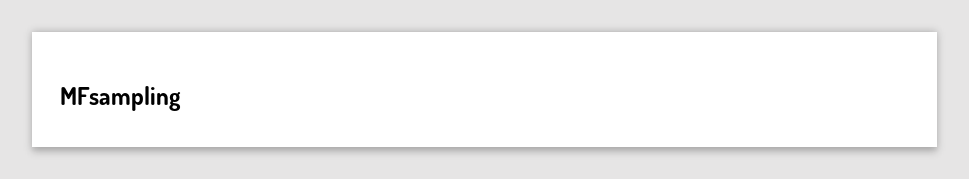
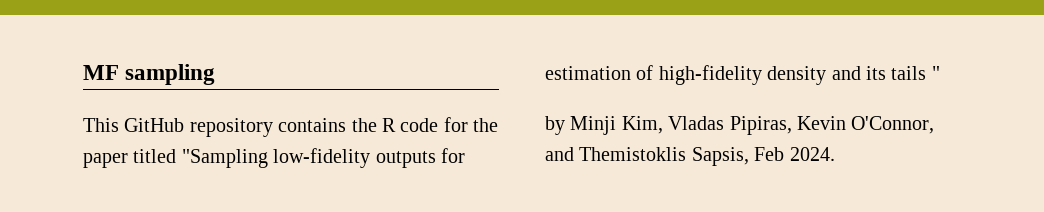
[60,86,181,111] MFsampling -> [83,64,216,85] [83,117,499,137] [83,148,465,168] [545,65,940,85] [545,116,935,135] [545,147,835,166] MF sampling // This GitHub repository contains the R code for the paper titled "Sampling low-fidelity outputs for estimation of high-fidelity density and its tails " // by Minji Kim, Vladas Pipiras, Kevin O'Connor, and Themistoklis Sapsis, Feb 2024.

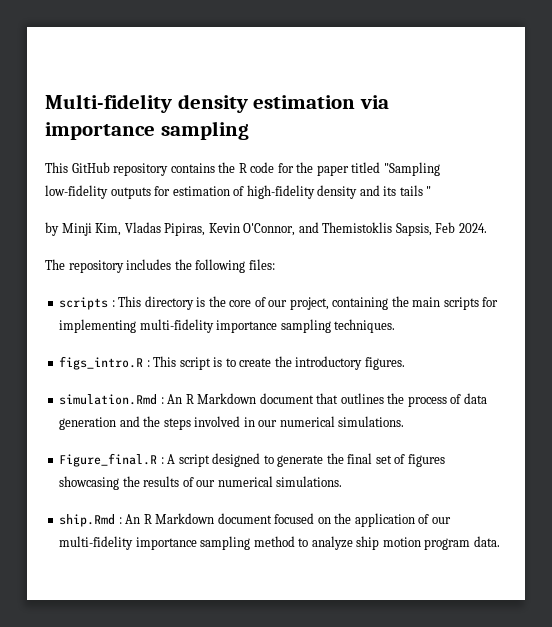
[83,65,119,80] MF -> [45,94,389,113] [45,122,155,140] Multi-fidelity density estimation via importance
(835, 154) none -> [45,259,275,273] [59,296,499,310] [59,319,396,333] [59,356,405,370] [59,393,487,407] [59,416,405,430] [59,453,445,467] [59,476,343,490] [59,513,451,527] [59,536,500,550] // The repository includes the following files: // scripts : This directory is the core of our project, containing the main scripts for implementing multi-fidelity importance sampling techniques. // figs_intro.R : This script is to create the introductory figures. // simulation.Rmd : An R Markdown document that outlines the process of data generation and the steps involved in our numerical simulations. // Figure_final.R : A script designed to generate the final set of figures showcasing the results of our numerical simulations. // ship.Rmd : An R Markdown document focused on the application of our multi-fidelity importance sampling method to analyze ship motion program data.

